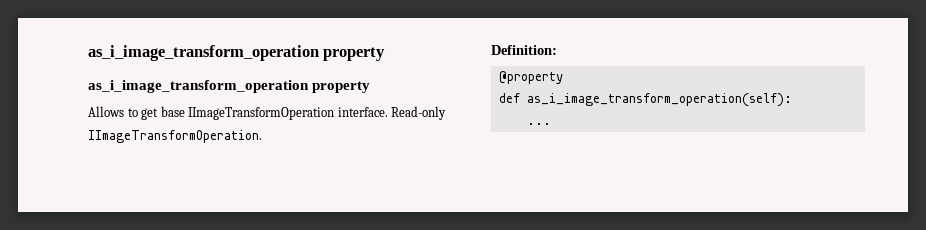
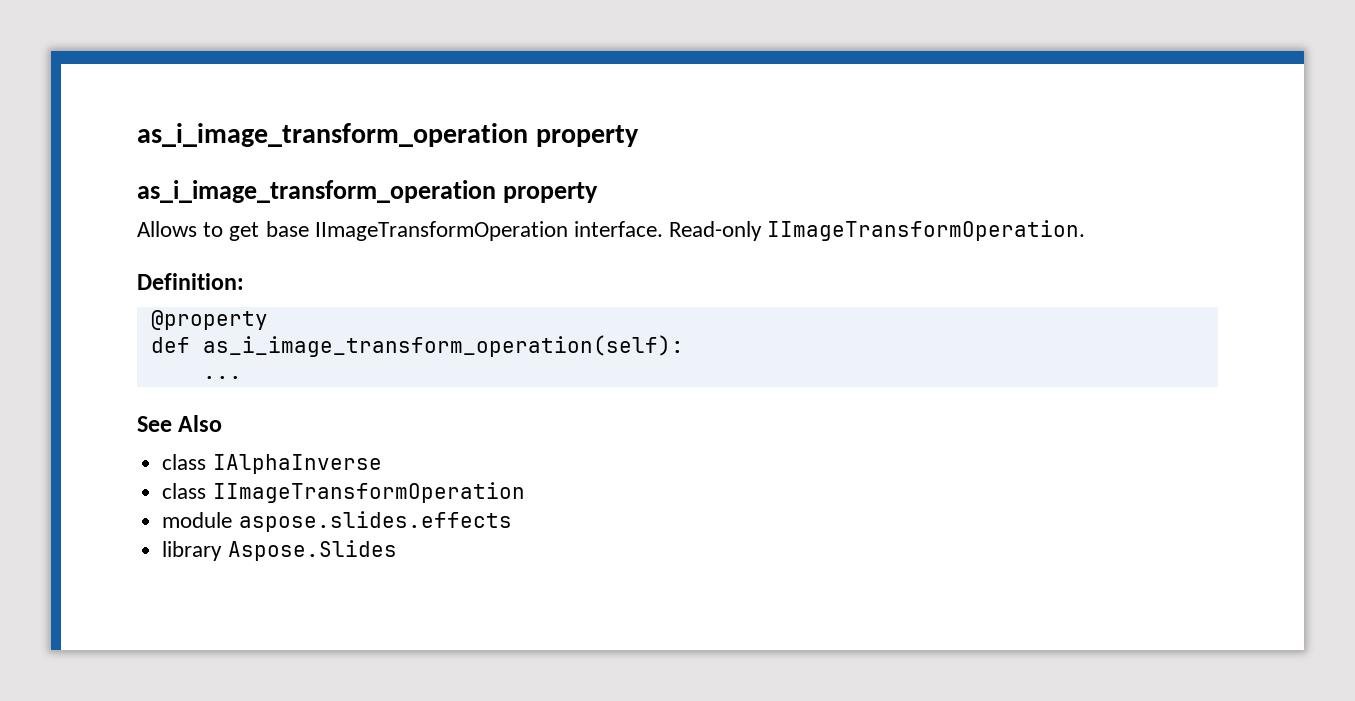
(551, 124) none -> [137,415,223,432] [162,454,382,474] [162,482,525,503] [162,511,512,532] [162,540,397,561] // See Also // class IAlphaInverse // class IImageTransformOperation // module aspose.slides.effects // library Aspose.Slides

